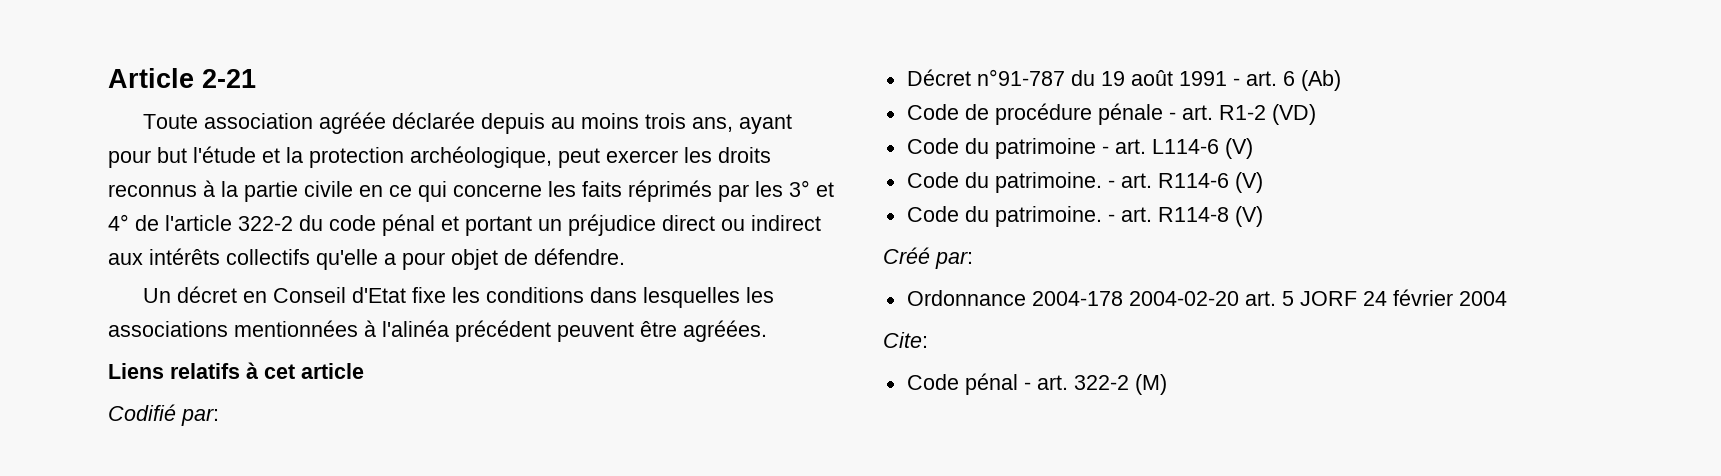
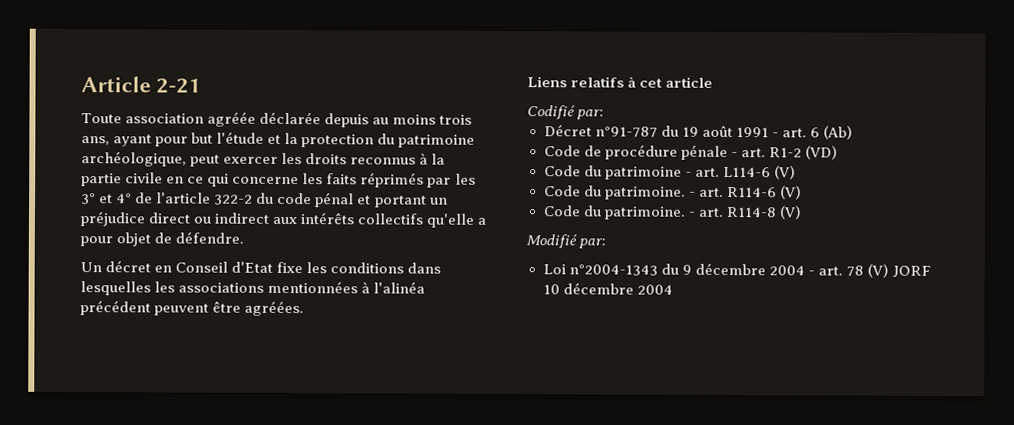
(404, 157) none -> [377,133,476,148] du patrimoine
[883,247,973,269] [906,289,1507,306] [883,332,928,348] [906,373,1167,395] Créé par: // Ordonnance 2004-178 2004-02-20 art. 5 JORF 24 février 2004 // Cite: // Code pénal - art. 322-2 (M) -> [526,234,607,249] [542,262,932,278] [542,282,673,295] Modifié par: // Loi n°2004-1343 du 9 décembre 2004 - art. 78 (V) JORF 10 décembre 2004

